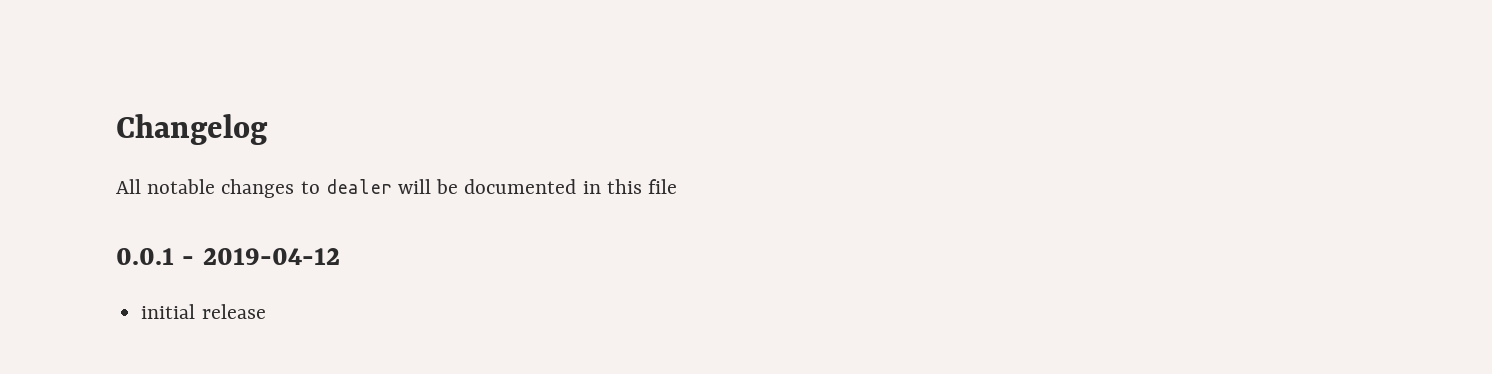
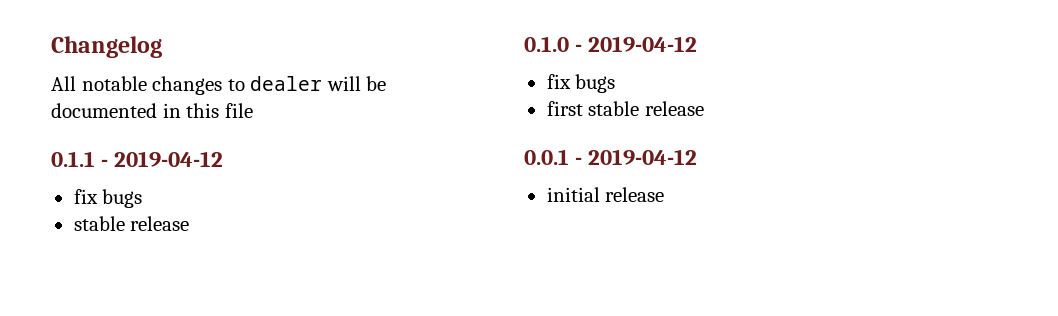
(678, 186) none -> [51,151,224,167] [73,189,143,208] [73,216,190,231] [524,36,698,52] [546,74,616,93] [546,101,704,116] // 0.1.1 - 2019-04-12 // fix bugs // stable release // 0.1.0 - 2019-04-12 // fix bugs // first stable release

